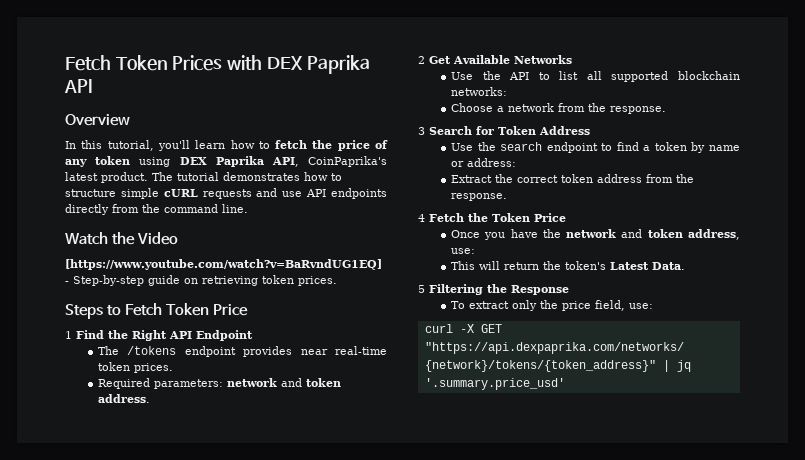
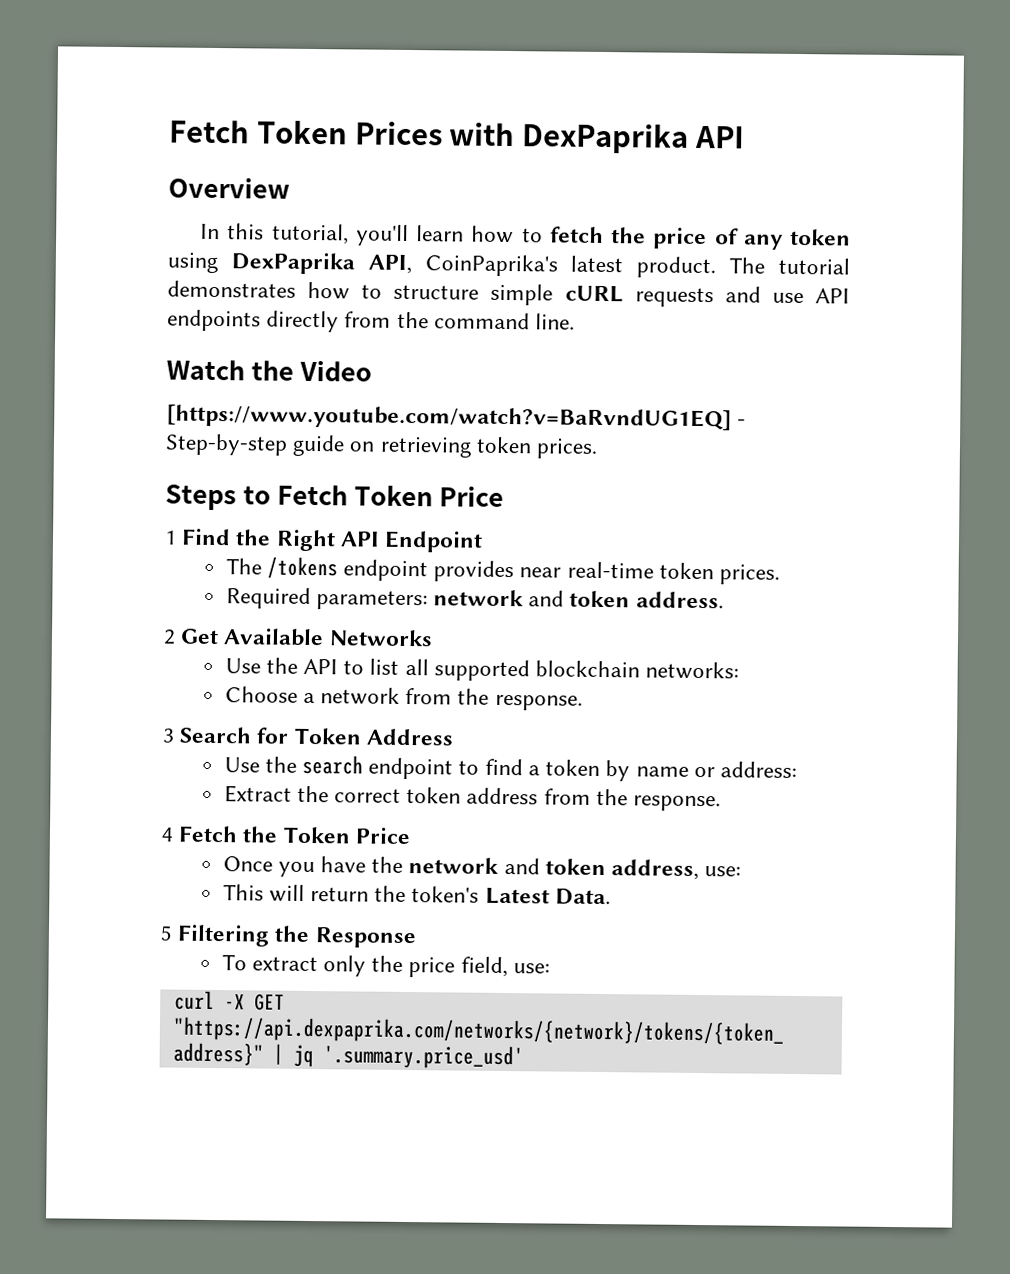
[266,55,370,74] DEX Paprika -> [521,123,690,154] DexPaprika
[179,156,264,167] DEX Paprika -> [230,252,355,275] DexPaprika

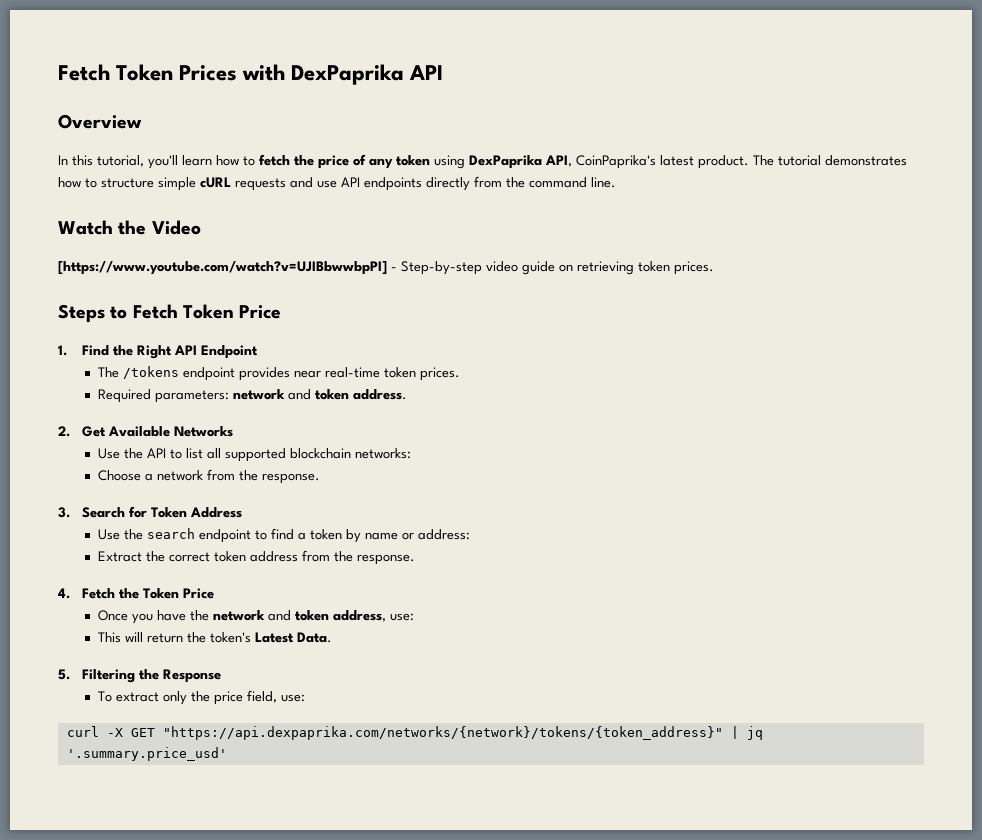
[166,404,732,432] [https://www.youtube.com/watch?v=BaRvndUG1EQ] -> [58,261,387,275] [https://www.youtube.com/watch?v=UJIBbwwbpPI]
(288, 444) none -> [486,261,518,272] video
[164,530,177,545] 1 -> [58,345,67,356] 1.
[163,629,176,645] 2 -> [58,426,70,437] 2.
[162,728,175,743] 3 -> [58,507,70,518] 3.
[161,827,174,842] 4 -> [58,588,70,599] 4.
[160,925,173,941] 5 -> [58,669,70,680] 5.

